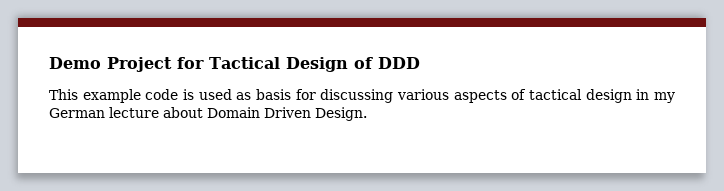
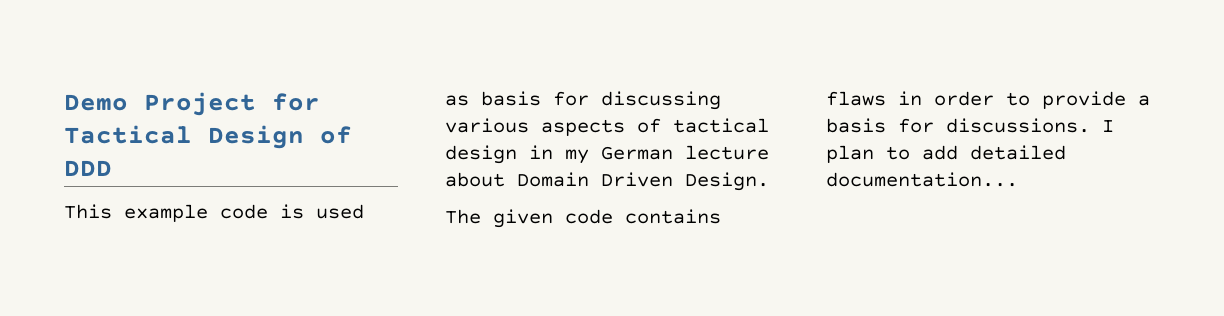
(367, 114) none -> [445,209,721,228] [826,91,1150,109] [826,118,1114,133] [826,145,1066,163] [826,172,1018,187] // The given code contains flaws in order to provide a basis for discussions. I plan to add detailed documentation...

